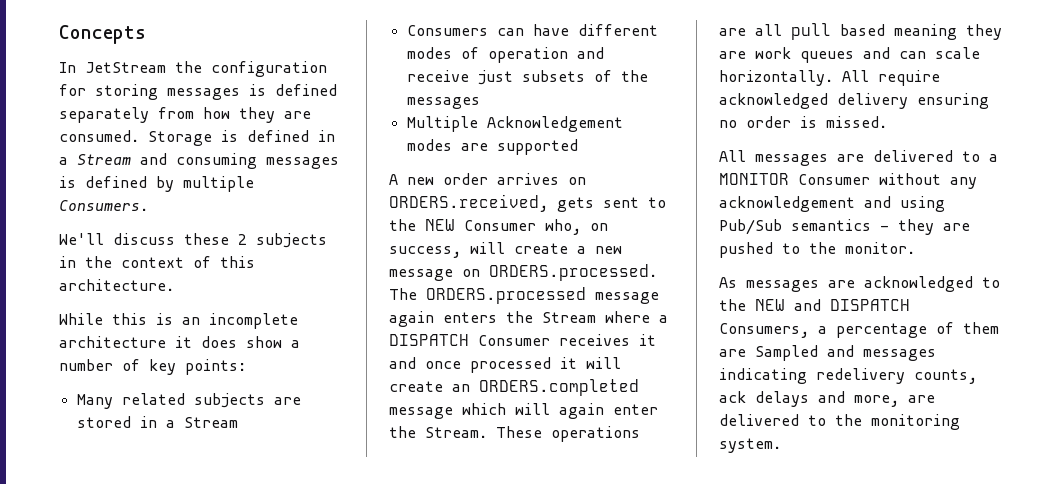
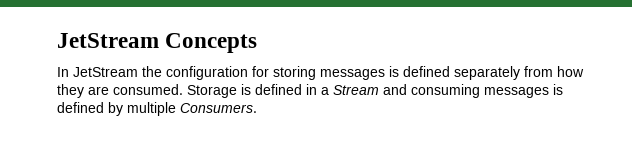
(59, 34) none -> [57,33,159,48] JetStream
[59,233,327,248] [59,256,255,268] [59,279,174,291] [59,313,298,329] [59,336,300,348] [59,359,246,375] [76,393,301,409] [76,416,238,428] [406,24,658,36] [406,47,604,63] [406,70,648,85] [406,97,480,109] [406,116,623,132] [406,139,578,155] [389,173,586,185] [389,194,666,212] [389,219,608,235] [389,242,622,258] [389,264,657,281] [389,287,659,304] [389,311,668,327] [389,334,656,346] [389,357,621,373] [389,379,639,396] [389,403,658,419] [389,426,640,442] [719,23,1002,40] [719,47,980,63] [719,70,940,86] [719,93,989,109] [719,116,887,128] [719,150,998,166] [719,173,977,189] [719,196,945,212] [719,219,970,235] [719,242,915,258] [719,276,1000,292] [719,299,910,311] [719,322,999,338] [719,345,936,361] [719,368,977,384] [719,391,935,407] [719,414,960,430] [719,438,781,453] // We'll discuss these 2 subjects in the context of this architecture. // While this is an incomplete architecture it does show a number of key points: // Many related subjects are stored in a Stream // Consumers can have different modes of operation and receive just subsets of the messages // Multiple Acknowledgement modes are supported // A new order arrives on ORDERS.received, gets sent to the NEW Consumer who, on success, will create a new message on ORDERS.processed. The ORDERS.processed message again enters the Stream where a DISPATCH Consumer receives it and once processed it will create an ORDERS.completed message which will again enter the Stream. These operations are all pull based meaning they are work queues and can scale horizontally. All require acknowledged delivery ensuring no order is missed. // All messages are delivered to a MONITOR Consumer without any acknowledgement and using Pub/Sub semantics - they are pushed to the monitor. // As messages are acknowledged to the NEW and DISPATCH Consumers, a percentage of them are Sampled and messages indicating redelivery counts, ack delays and more, are delivered to the monitoring system. -> (257, 108) none

